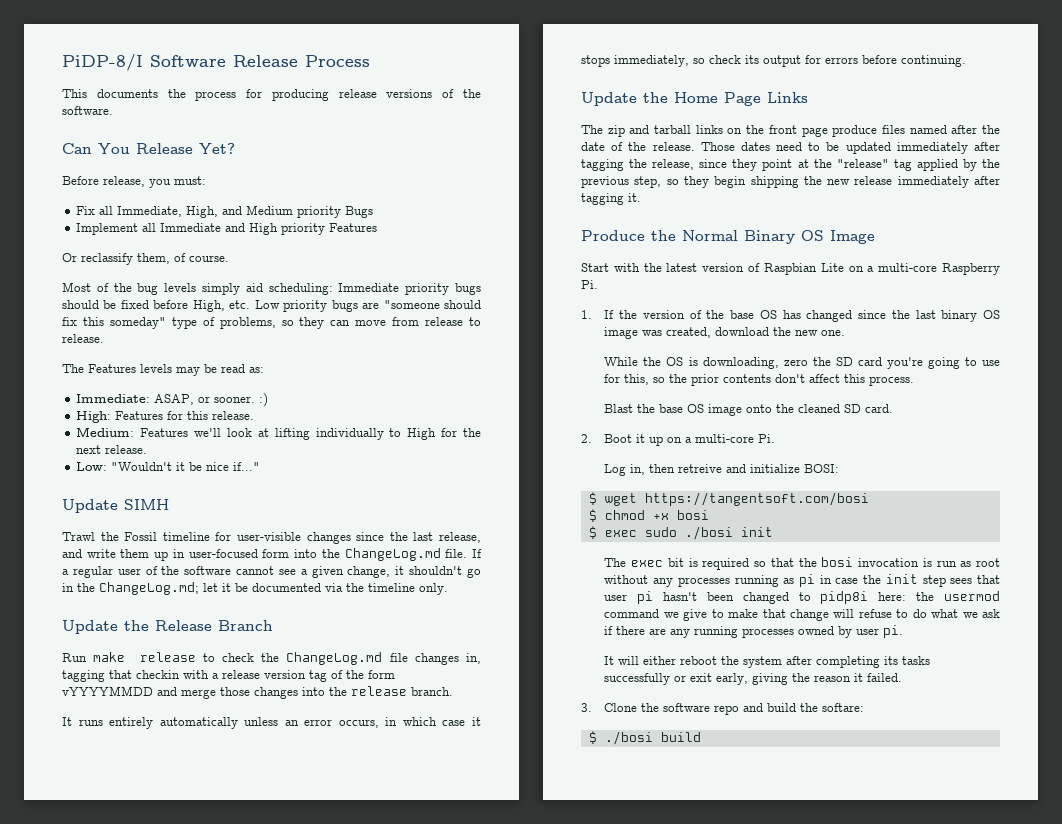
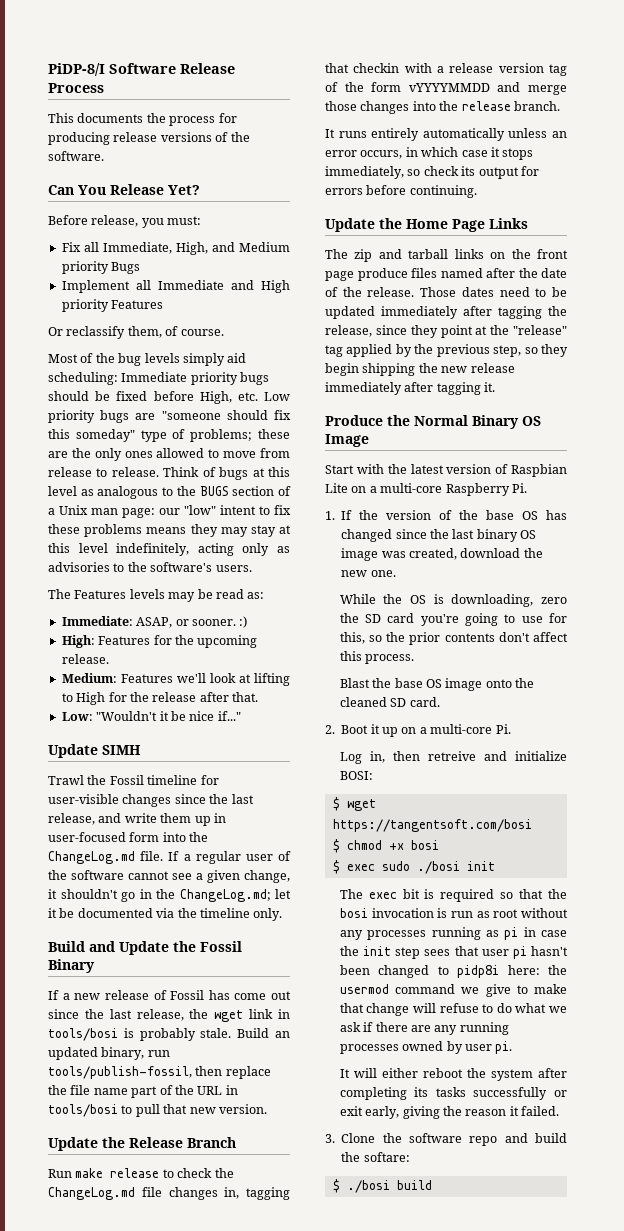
[219,317,351,329] problems, so they can -> [190,429,290,442] [48,448,220,461] problems; these are the only ones allowed to
(104, 338) none -> [163,467,290,480] [48,486,291,499] [48,505,291,518] [48,524,291,537] [48,543,290,556] [48,562,252,572] Think of bugs at this level as analogous to the BUGS section of a Unix man page: our "low" intent to fix these problems means they may stay at this level indefinitely, acting only as advisories to the software's users.
[187,411,209,420] this -> [174,635,258,648] the upcoming
[315,428,384,440] individually -> (290, 679) none
[76,445,148,454] next release. -> [152,692,258,702] release after that.
(448, 589) none -> [48,941,242,955] [48,959,95,973] [48,990,291,1000] [48,1009,290,1022] [48,1028,290,1041] [48,1047,170,1060] [48,1066,271,1079] [48,1085,238,1098] [48,1104,267,1117] // Build and Update the Fossil Binary // If a new release of Fossil has come out since the last release, the wget link in tools/bosi is probably stale. Build an updated binary, run tools/publish-fossil, then replace the file name part of the URL in tools/bosi to pull that new version.

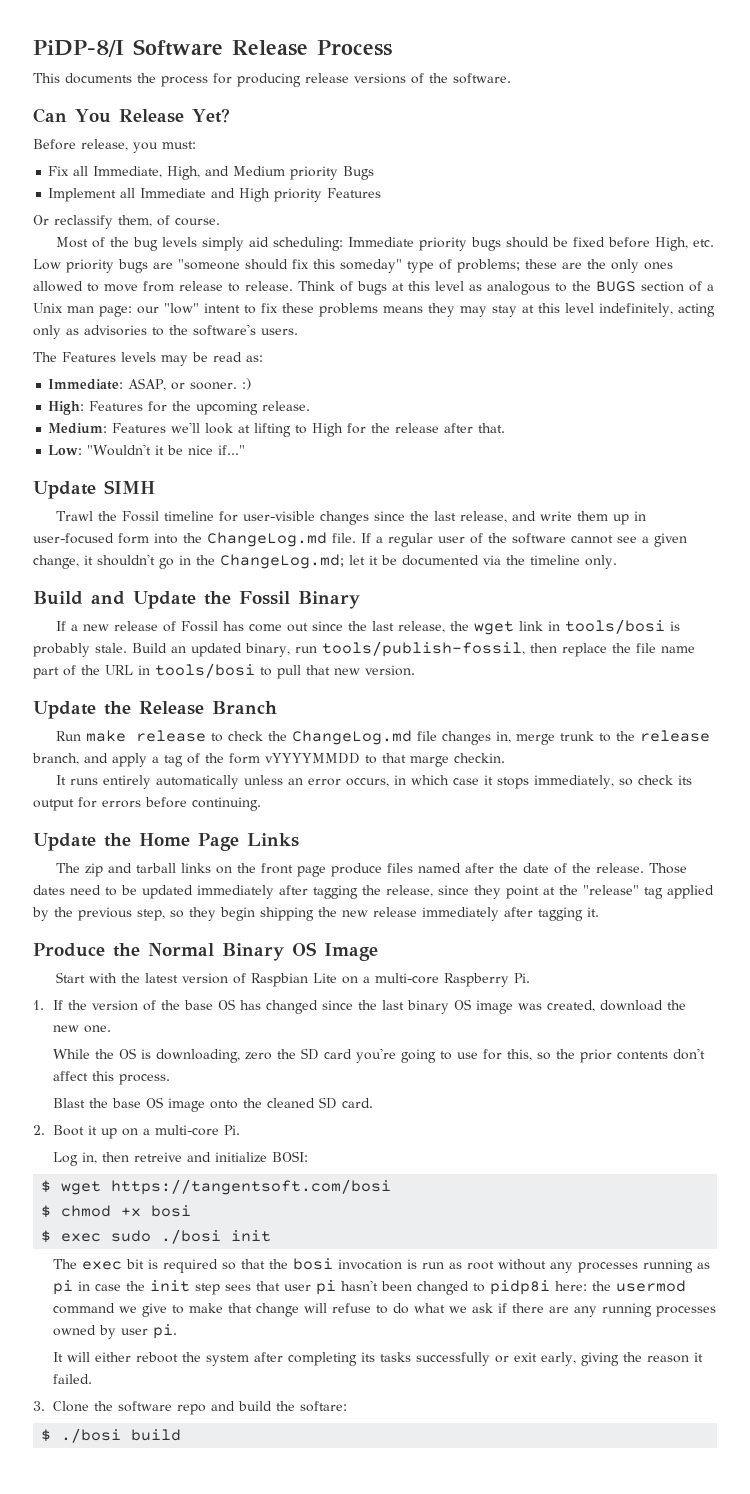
[246,1187,290,1200] [325,63,544,73] tagging that checkin with a release version -> [516,730,711,745] [32,753,159,767] merge trunk to the release branch, and apply a
[497,82,567,95] [325,101,560,114] and merge those changes into the release branch. -> [365,753,505,767] to that marge checkin.

